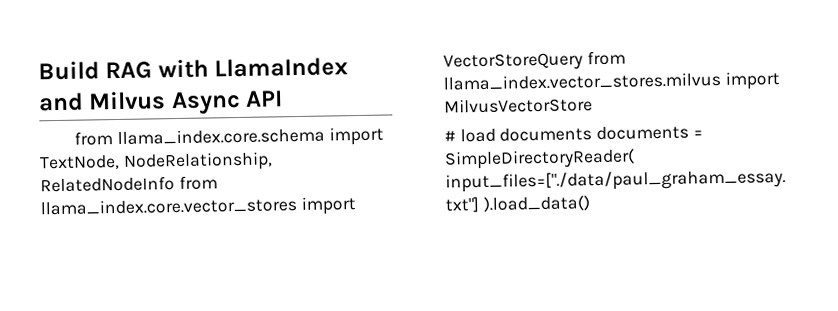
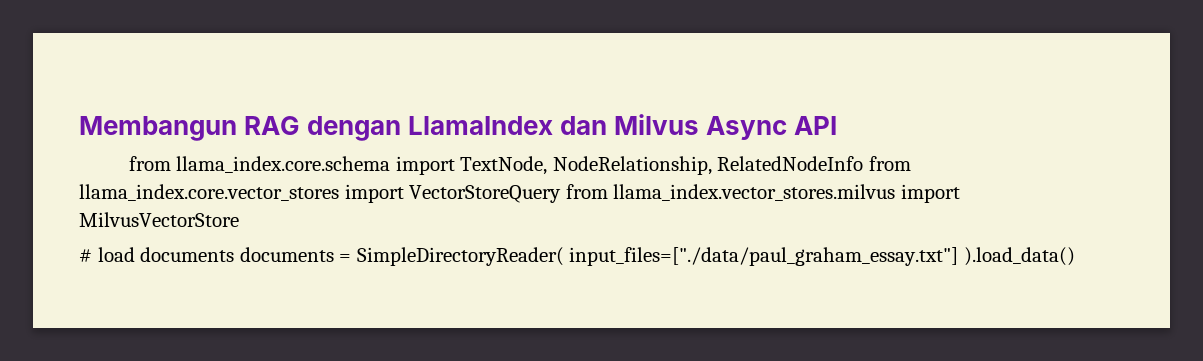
[38,57,349,81] [38,92,84,112] Build RAG with LlamaIndex and -> [79,116,608,141] Membangun RAG dengan LlamaIndex dan

